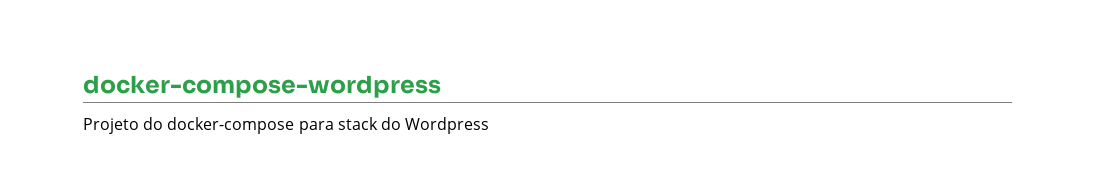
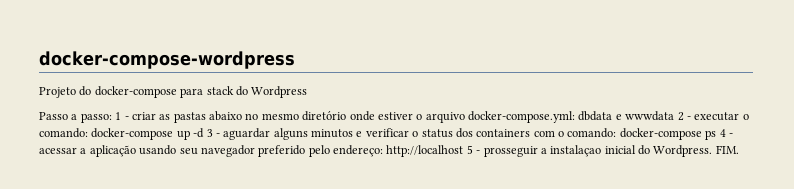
(490, 125) none -> [39,111,749,123] [39,128,733,140] [39,145,739,157] // Passo a passo: 1 - criar as pastas abaixo no mesmo diretório onde estiver o arquivo docker-compose.yml: dbdata e wwwdata 2 - executar o comando: docker-compose up -d 3 - aguardar alguns minutos e verificar o status dos containers com o comando: docker-compose ps 4 - acessar a aplicação usando seu navegador preferido pelo endereço: http://localhost 5 - prosseguir a instalaçao inicial do Wordpress. FIM.

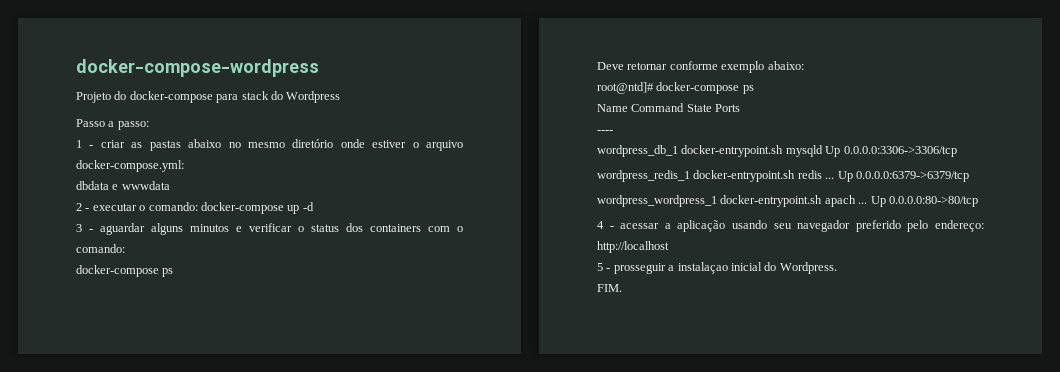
(112, 118) none -> (149, 125) //
(575, 117) none -> (184, 166) //
(675, 116) none -> (170, 185) //
(205, 133) none -> (314, 206) //
[619,128,717,140] docker-compose ps -> [76,265,174,277] [597,61,804,73] [597,82,754,94] [597,103,741,112] [597,130,613,133] [597,145,957,157] [597,170,969,182] [597,195,978,207] // docker-compose ps // Deve retornar conforme exemplo abaixo: // root@ntd]# docker-compose ps // Name Command State Ports // ---- // wordpress_db_1 docker-entrypoint.sh mysqld Up 0.0.0.0:3306->3306/tcp // wordpress_redis_1 docker-entrypoint.sh redis ... Up 0.0.0.0:6379->6379/tcp // wordpress_wordpress_1 docker-entrypoint.sh apach ... Up 0.0.0.0:80->80/tcp //
(464, 151) none -> (669, 247) //
(713, 151) none -> (837, 268) //

